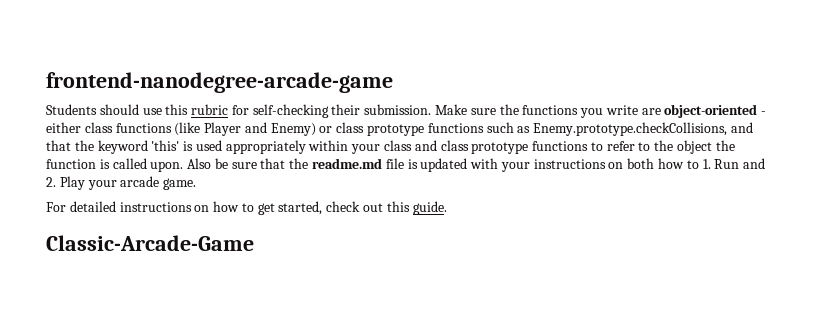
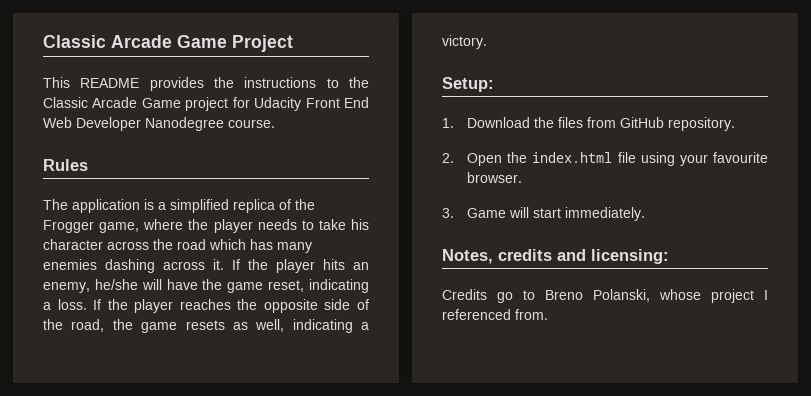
[46,72,393,93] [46,104,767,118] [46,122,753,136] [46,140,735,154] [46,158,766,172] [46,176,197,190] [46,201,447,215] [46,235,254,251] frontend-nanodegree-arcade-game // Students should use this rubric for self-checking their submission. Make sure the functions you write are object-oriented - either class functions (like Player and Enemy) or class prototype functions such as Enemy.prototype.checkCollisions, and that the keyword 'this' is used appropriately within your class and class prototype functions to refer to the object the function is called upon. Also be sure that the readme.md file is updated with your instructions on both how to 1. Run and 2. Play your arcade game. // For detailed instructions on how to get started, check out this guide. // Classic-Arcade-Game -> [43,35,293,52] [43,77,369,91] [43,97,369,111] [43,117,275,131] [43,159,88,171] [43,199,315,213] [43,219,369,233] [43,239,312,253] [43,259,369,273] [43,279,369,293] [43,299,369,313] [43,319,369,333] [442,35,487,49] [442,77,494,92] [442,117,736,131] [442,152,768,166] [467,172,523,183] [442,207,646,221] [442,249,669,264] [442,289,768,303] [442,309,548,320] Classic Arcade Game Project // This README provides the instructions to the Classic Arcade Game project for Udacity Front End Web Developer Nanodegree course. // Rules // The application is a simplified replica of the Frogger game, where the player needs to take his character across the road which has many enemies dashing across it. If the player hits an enemy, he/she will have the game reset, indicating a loss. If the player reaches the opposite side of the road, the game resets as well, indicating a victory. // Setup: // 1. Download the files from GitHub repository. // 2. Open the index.html file using your favourite browser. // 3. Game will start immediately. // Notes, credits and licensing: // Credits go to Breno Polanski, whose project I referenced from.

